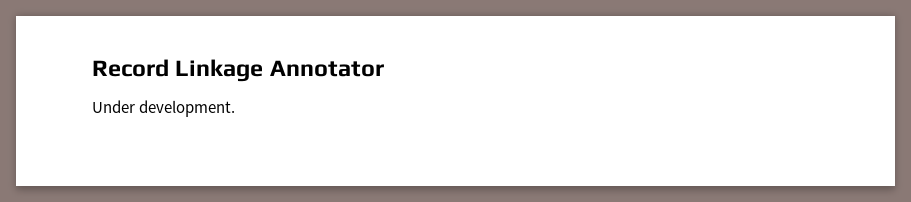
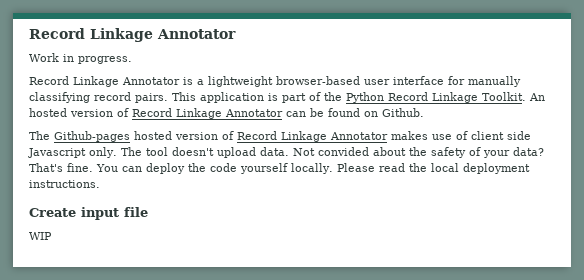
[92,100,236,117] Under development. -> [29,53,132,64] [29,76,521,87] [29,92,545,103] [29,108,424,119] [29,131,531,142] [28,147,544,158] [29,163,530,174] [29,180,100,188] [29,207,148,220] [29,232,52,240] Work in progress. // Record Linkage Annotator is a lightweight browser-based user interface for manually classifying record pairs. This application is part of the Python Record Linkage Toolkit. An hosted version of Record Linkage Annotator can be found on Github. // The Github-pages hosted version of Record Linkage Annotator makes use of client side Javascript only. The tool doesn't upload data. Not convided about the safety of your data? That's fine. You can deploy the code yourself locally. Please read the local deployment instructions. // Create input file // WIP

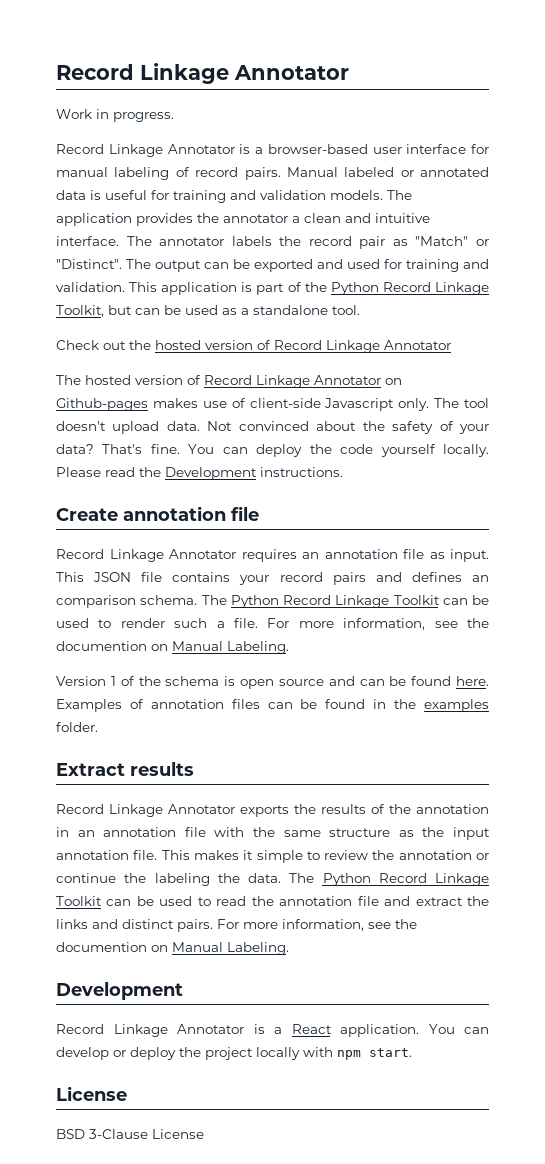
[208,76,273,87] lightweight -> (263, 150) none
[468,76,521,87] [29,92,168,103] manually classifying record pairs. -> [56,167,489,180] [56,190,412,203] [56,213,430,226] [56,236,489,249] [56,259,489,272] [56,282,125,292] manual labeling of record pairs. Manual labeled or annotated data is useful for training and validation models. The application provides the annotator a clean and intuitive interface. The annotator labels the record pair as "Match" or "Distinct". The output can be exported and used for training and validation.
[482,92,545,101] [29,108,424,119] [29,131,388,142] Toolkit. An hosted version of Record Linkage Annotator can be found on Github. // The Github-pages hosted version of Record Linkage Annotator -> [56,305,360,317] [56,340,451,353] [56,375,402,388] [56,398,148,411] Toolkit, but can be used as a standalone tool. // Check out the hosted version of Record Linkage Annotator // The hosted version of Record Linkage Annotator on Github-pages
[471,131,531,140] client side -> [249,398,321,408] client-side
[317,147,369,156] convided -> [238,421,309,431] convinced
[430,163,530,174] local deployment -> [165,467,257,480] Development
[81,207,119,220] input -> [123,506,226,521] annotation
[29,232,52,240] WIP -> [56,549,489,562] [56,572,489,585] [56,595,489,608] [56,618,489,630] [56,641,289,654] [56,676,489,689] [56,699,490,712] [56,722,98,732] [56,762,194,776] [56,804,489,817] [56,827,491,840] [56,850,490,863] [56,873,489,886] [56,896,489,906] [56,919,417,932] [56,942,289,955] [56,982,183,1000] [56,1024,489,1037] [56,1047,412,1060] [56,1086,127,1101] [56,1129,204,1139] Record Linkage Annotator requires an annotation file as input. This JSON file contains your record pairs and defines an comparison schema. The Python Record Linkage Toolkit can be used to render such a file. For more information, see the documention on Manual Labeling. // Version 1 of the schema is open source and can be found here. Examples of annotation files can be found in the examples folder. // Extract results // Record Linkage Annotator exports the results of the annotation in an annotation file with the same structure as the input annotation file. This makes it simple to review the annotation or continue the labeling the data. The Python Record Linkage Toolkit can be used to read the annotation file and extract the links and distinct pairs. For more information, see the documention on Manual Labeling. // Development // Record Linkage Annotator is a React application. You can develop or deploy the project locally with npm start. // License // BSD 3-Clause License

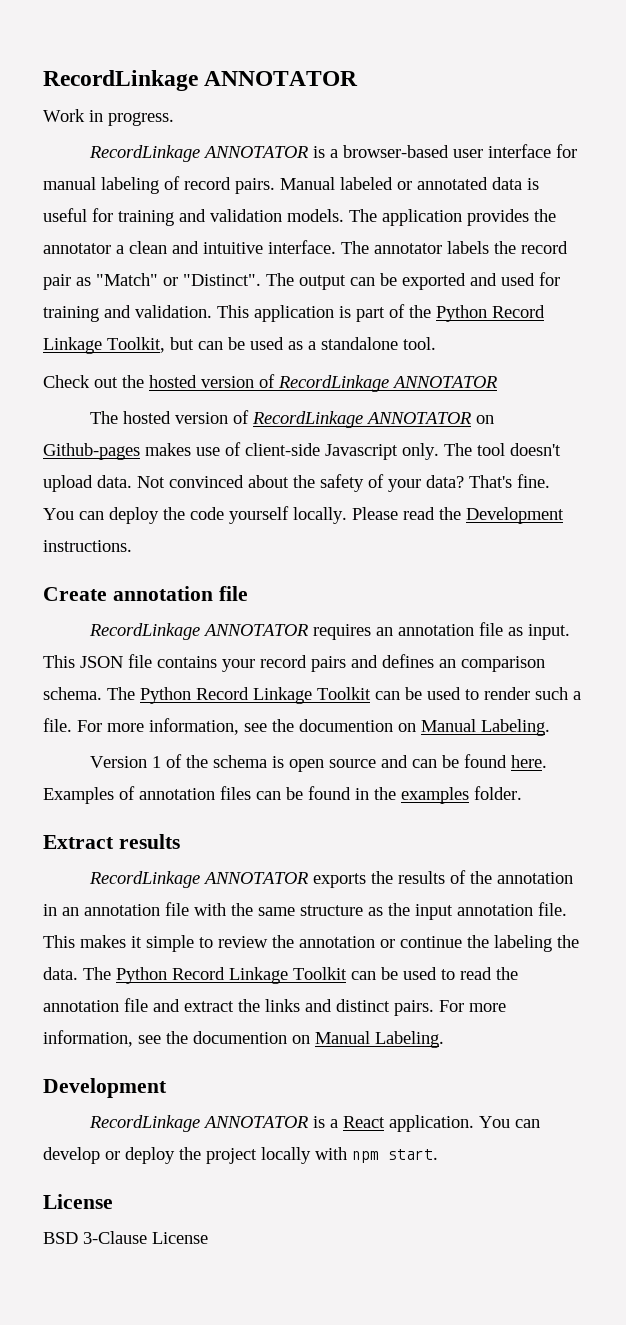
[56,63,349,84] Record Linkage Annotator -> [43,70,359,91] RecordLinkage ANNOTATOR
[56,144,235,157] Record Linkage Annotator -> [88,145,308,162] RecordLinkage ANNOTATOR
[274,340,451,353] Record Linkage Annotator -> [278,375,497,392] RecordLinkage ANNOTATOR
[204,375,381,388] Record Linkage Annotator -> [251,411,471,428] RecordLinkage ANNOTATOR
[56,549,236,562] Record Linkage Annotator -> [88,623,308,640] RecordLinkage ANNOTATOR
[56,804,235,817] Record Linkage Annotator -> [88,871,308,888] RecordLinkage ANNOTATOR
[56,1024,244,1037] Record Linkage Annotator -> [88,1115,308,1132] RecordLinkage ANNOTATOR

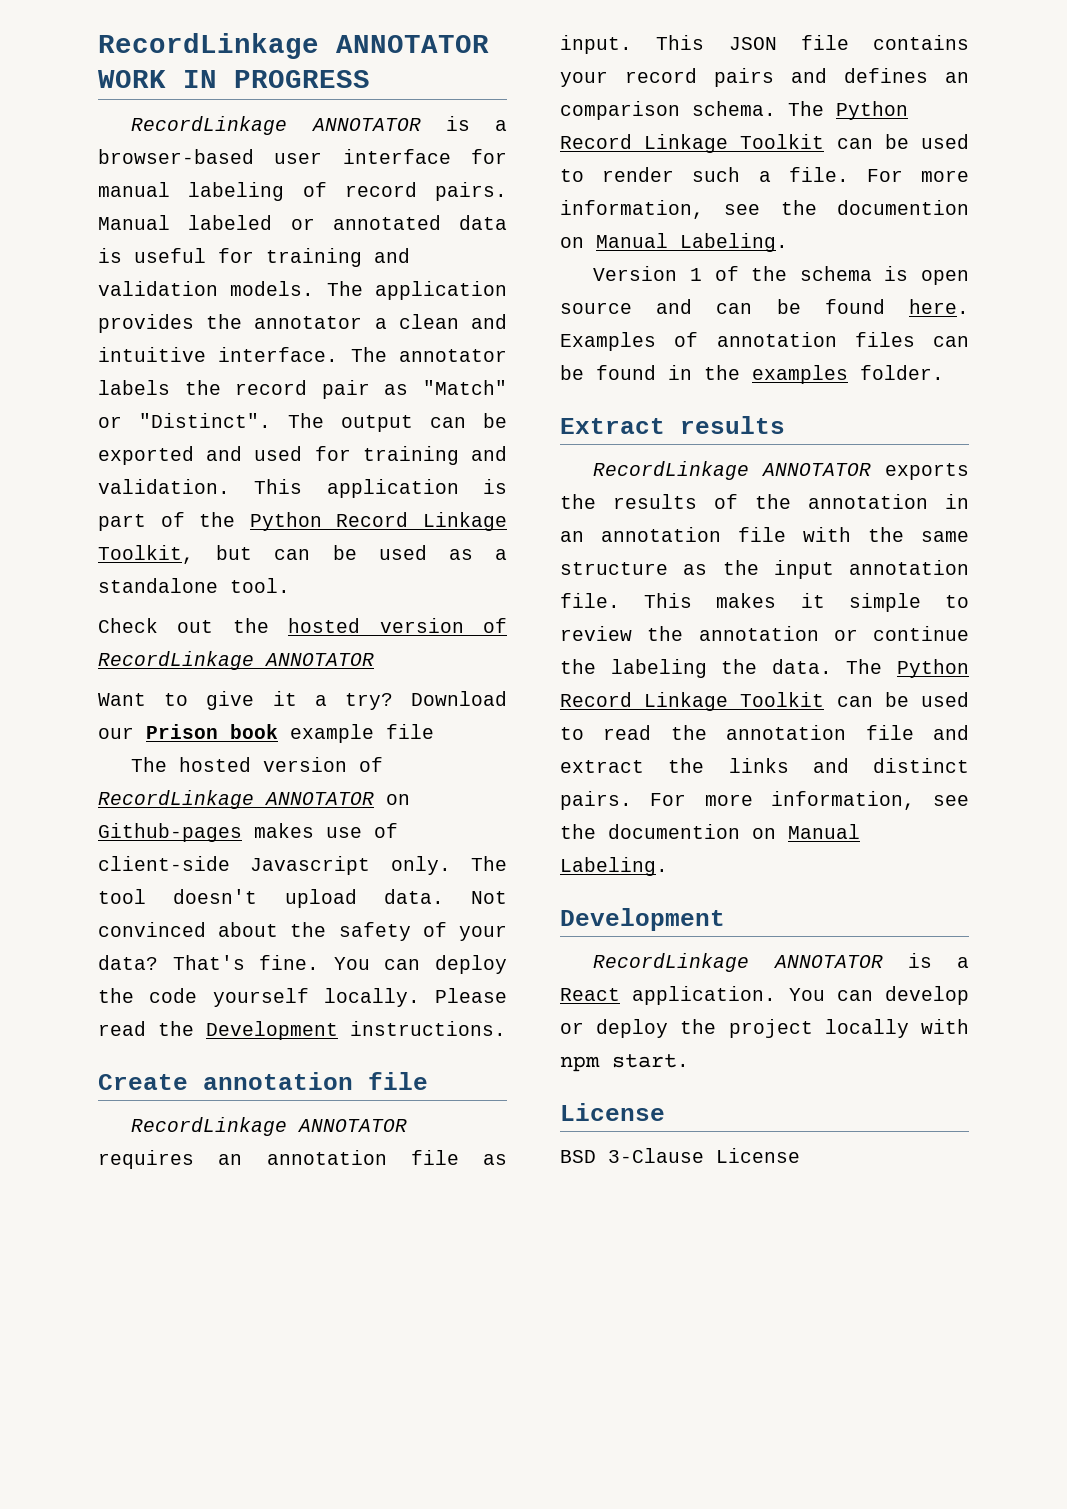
[43,70,359,91] [43,109,174,126] RecordLinkage ANNOTATOR // Work in progress. -> [98,33,489,59] [98,70,370,88] RecordLinkage ANNOTATOR WORK IN PROGRESS
(497, 382) none -> [98,691,507,710] [98,724,434,743] // Want to give it a try? Download our Prison book example file

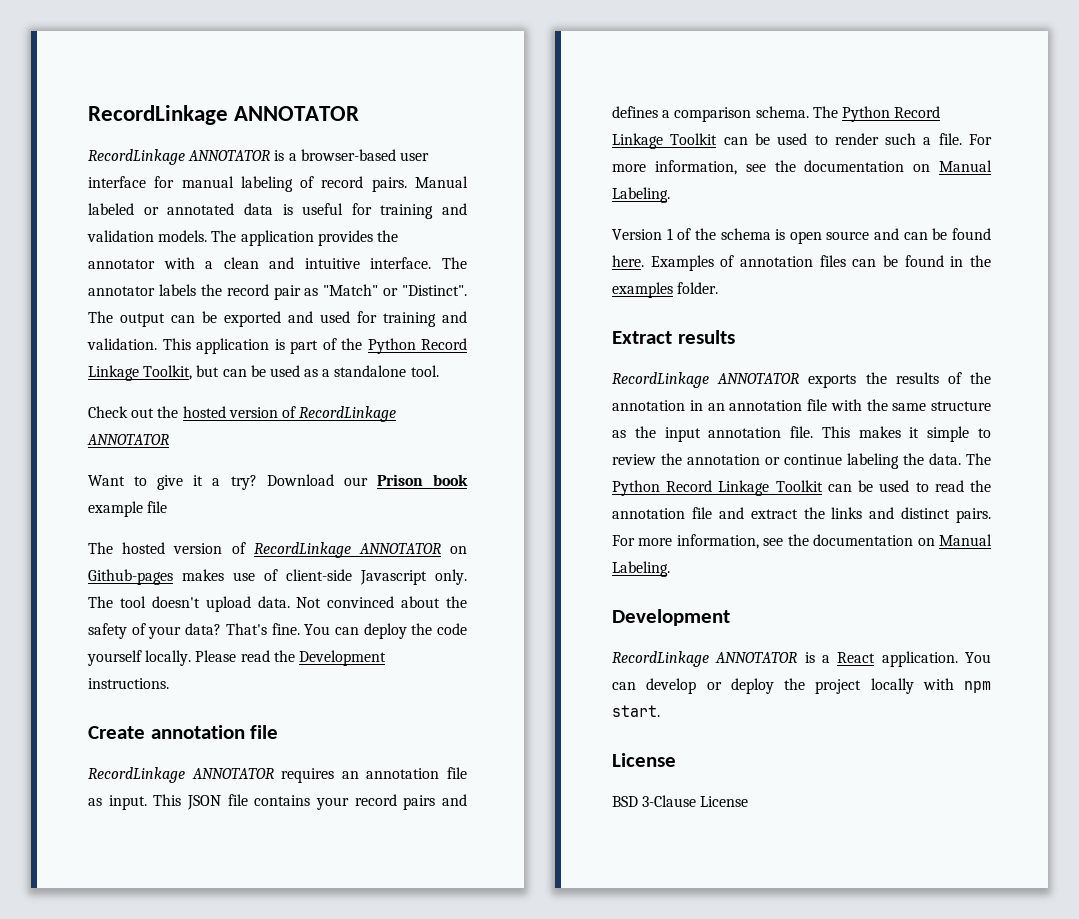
[98,33,489,59] [98,70,370,88] RecordLinkage ANNOTATOR WORK IN PROGRESS -> [88,105,360,125] RecordLinkage ANNOTATOR
(363, 322) none -> [163,257,195,269] with
[945,72,969,83] an -> [662,110,671,118] a
[837,200,969,215] documention -> [804,160,905,172] documentation
[560,659,596,674] the -> (842, 459) none
[608,824,740,839] documention -> [813,534,914,546] documentation

